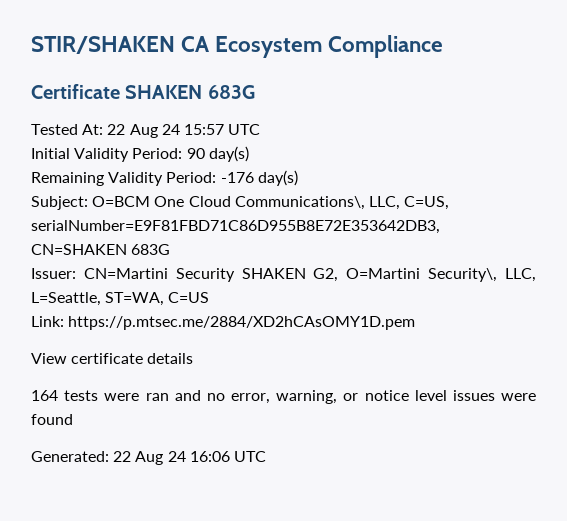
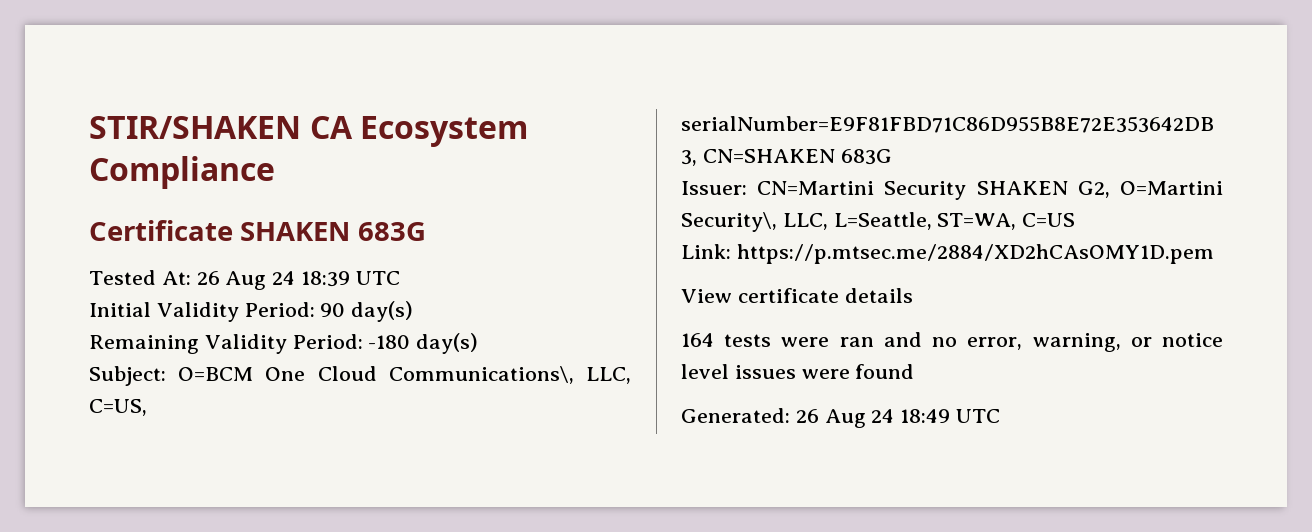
[107,124,224,138] 22 Aug 24 15:57 -> [196,271,351,290] 26 Aug 24 18:39
[220,172,254,183] -176 -> [368,335,411,349] -180
[113,451,230,465] 22 Aug 24 16:06 -> [795,409,951,428] 26 Aug 24 18:49

